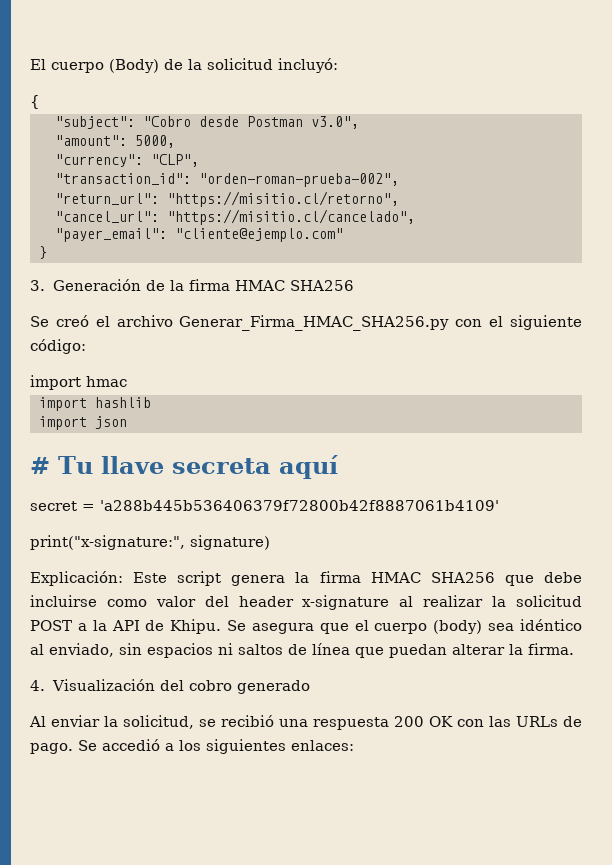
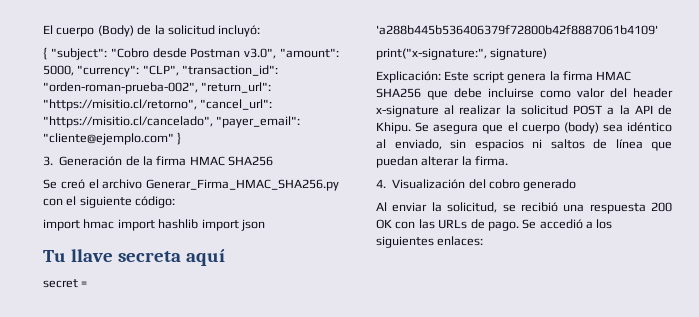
(40, 102) // -> (47, 53) none
(359, 122) // -> (277, 53) none
(175, 141) // -> (74, 70) none
(199, 160) // -> (179, 70) none
(399, 180) // -> (198, 88) none
(399, 199) // -> (197, 105) none
(415, 217) // -> (213, 122) none
(343, 235) // -> (174, 139) none
(127, 381) // -> (115, 224) none
(151, 402) // -> (199, 224) none
[30,457,50,474] # -> (265, 225) none

